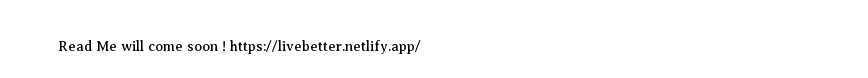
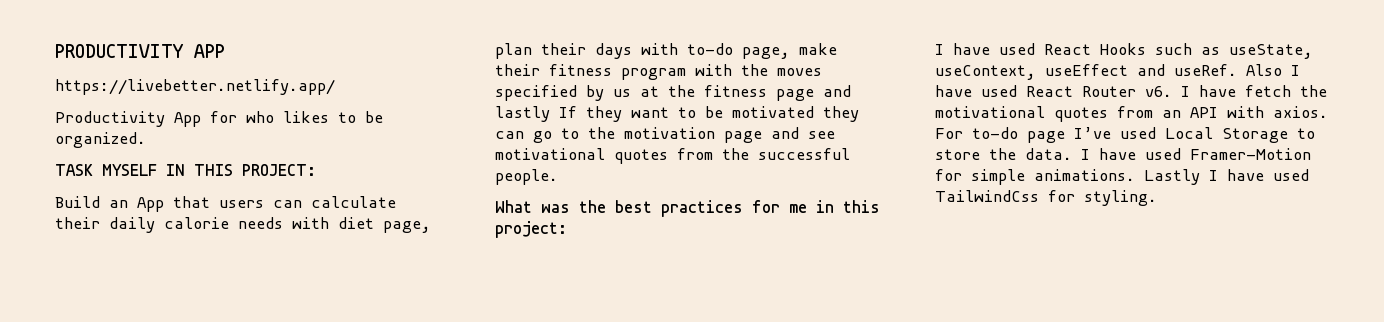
[58,40,421,54] Read Me will come soon ! https://livebetter.netlify.app/ -> [55,44,225,58] [55,79,335,95] [55,111,383,127] [55,132,146,148] [55,164,316,176] [55,196,396,212] [55,217,431,233] [495,43,837,59] [495,64,822,80] [495,85,851,101] [495,106,859,122] [495,127,835,143] [495,148,850,164] [495,169,558,185] [495,200,880,217] [495,221,567,238] [935,43,1313,59] [935,64,1300,80] [935,85,1327,97] [935,106,1328,122] [935,127,1315,143] [935,148,1311,160] [935,169,1309,185] [935,190,1157,206] PRODUCTIVITY APP // https://livebetter.netlify.app/ // Productivity App for who likes to be organized. // TASK MYSELF IN THIS PROJECT: // Build an App that users can calculate their daily calorie needs with diet page, plan their days with to-do page, make their fitness program with the moves specified by us at the fitness page and lastly If they want to be motivated they can go to the motivation page and see motivational quotes from the successful people. // What was the best practices for me in this project: // I have used React Hooks such as useState, useContext, useEffect and useRef. Also I have used React Router v6. I have fetch the motivational quotes from an API with axios. For to-do page I’ve used Local Storage to store the data. I have used Framer-Motion for simple animations. Lastly I have used TailwindCss for styling.

